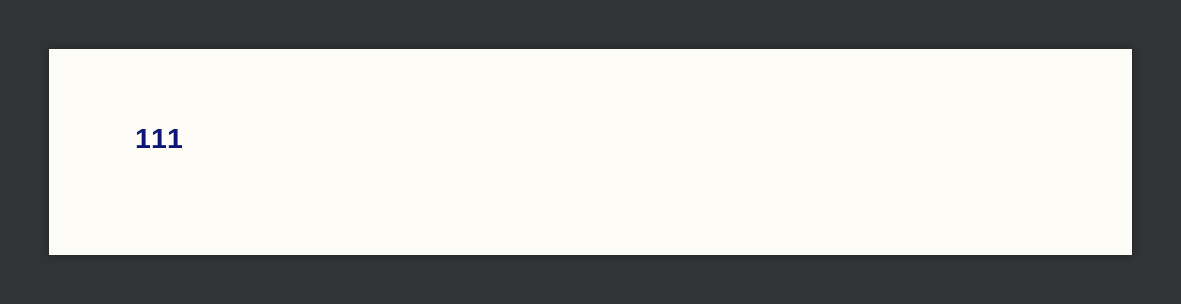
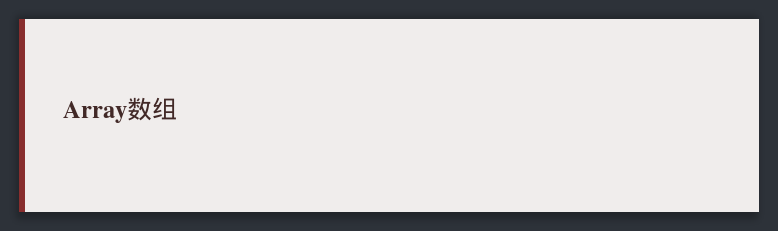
[135,129,183,148] 111 -> [63,97,177,123] Array数组

